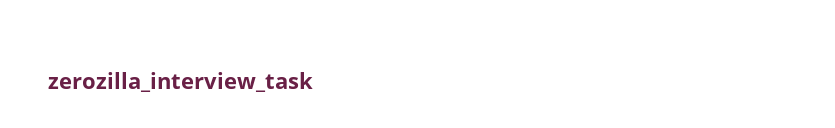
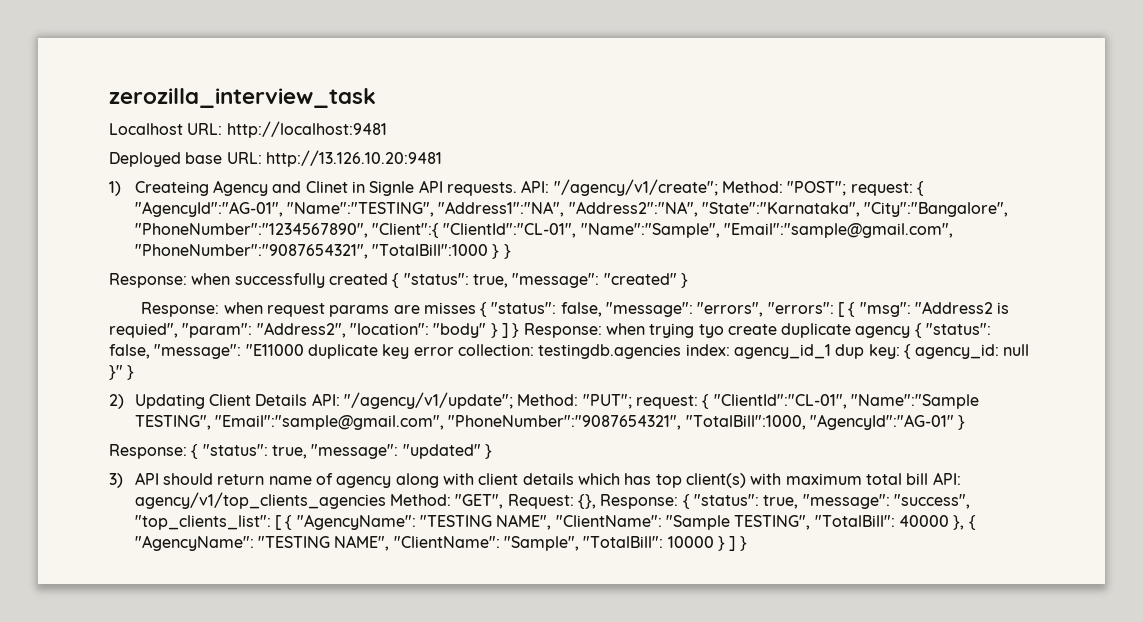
(313, 82) none -> [109,121,387,138] [109,150,442,167] [109,179,924,196] [134,201,1009,217] [134,223,954,238] [134,244,511,259] [109,273,688,288] [141,301,1010,317] [109,322,992,338] [109,344,1030,359] [109,365,135,380] [109,392,979,409] [134,414,966,430] [109,444,492,459] [109,472,961,488] [134,492,970,509] [134,514,976,530] [134,535,747,551] // Localhost URL: http://localhost:9481 // Deployed base URL: http://13.126.10.20:9481 // 1) Createing Agency and Clinet in Signle API requests. API: "/agency/v1/create"; Method: "POST"; request: { "AgencyId":"AG-01", "Name":"TESTING", "Address1":"NA", "Address2":"NA", "State":"Karnataka", "City":"Bangalore", "PhoneNumber":"1234567890", "Client":{ "ClientId":"CL-01", "Name":"Sample", "Email":"sample@gmail.com", "PhoneNumber":"9087654321", "TotalBill":1000 } } // Response: when successfully created { "status": true, "message": "created" } // Response: when request params are misses { "status": false, "message": "errors", "errors": [ { "msg": "Address2 is requied", "param": "Address2", "location": "body" } ] } Response: when trying tyo create duplicate agency { "status": false, "message": "E11000 duplicate key error collection: testingdb.agencies index: agency_id_1 dup key: { agency_id: null }" } // 2) Updating Client Details API: "/agency/v1/update"; Method: "PUT"; request: { "ClientId":"CL-01", "Name":"Sample TESTING", "Email":"sample@gmail.com", "PhoneNumber":"9087654321", "TotalBill":1000, "AgencyId":"AG-01" } // Response: { "status": true, "message": "updated" } // 3) API should return name of agency along with client details which has top client(s) with maximum total bill API: agency/v1/top_clients_agencies Method: "GET", Request: {}, Response: { "status": true, "message": "success", "top_clients_list": [ { "AgencyName": "TESTING NAME", "ClientName": "Sample TESTING", "TotalBill": 40000 }, { "AgencyName": "TESTING NAME", "ClientName": "Sample", "TotalBill": 10000 } ] }

